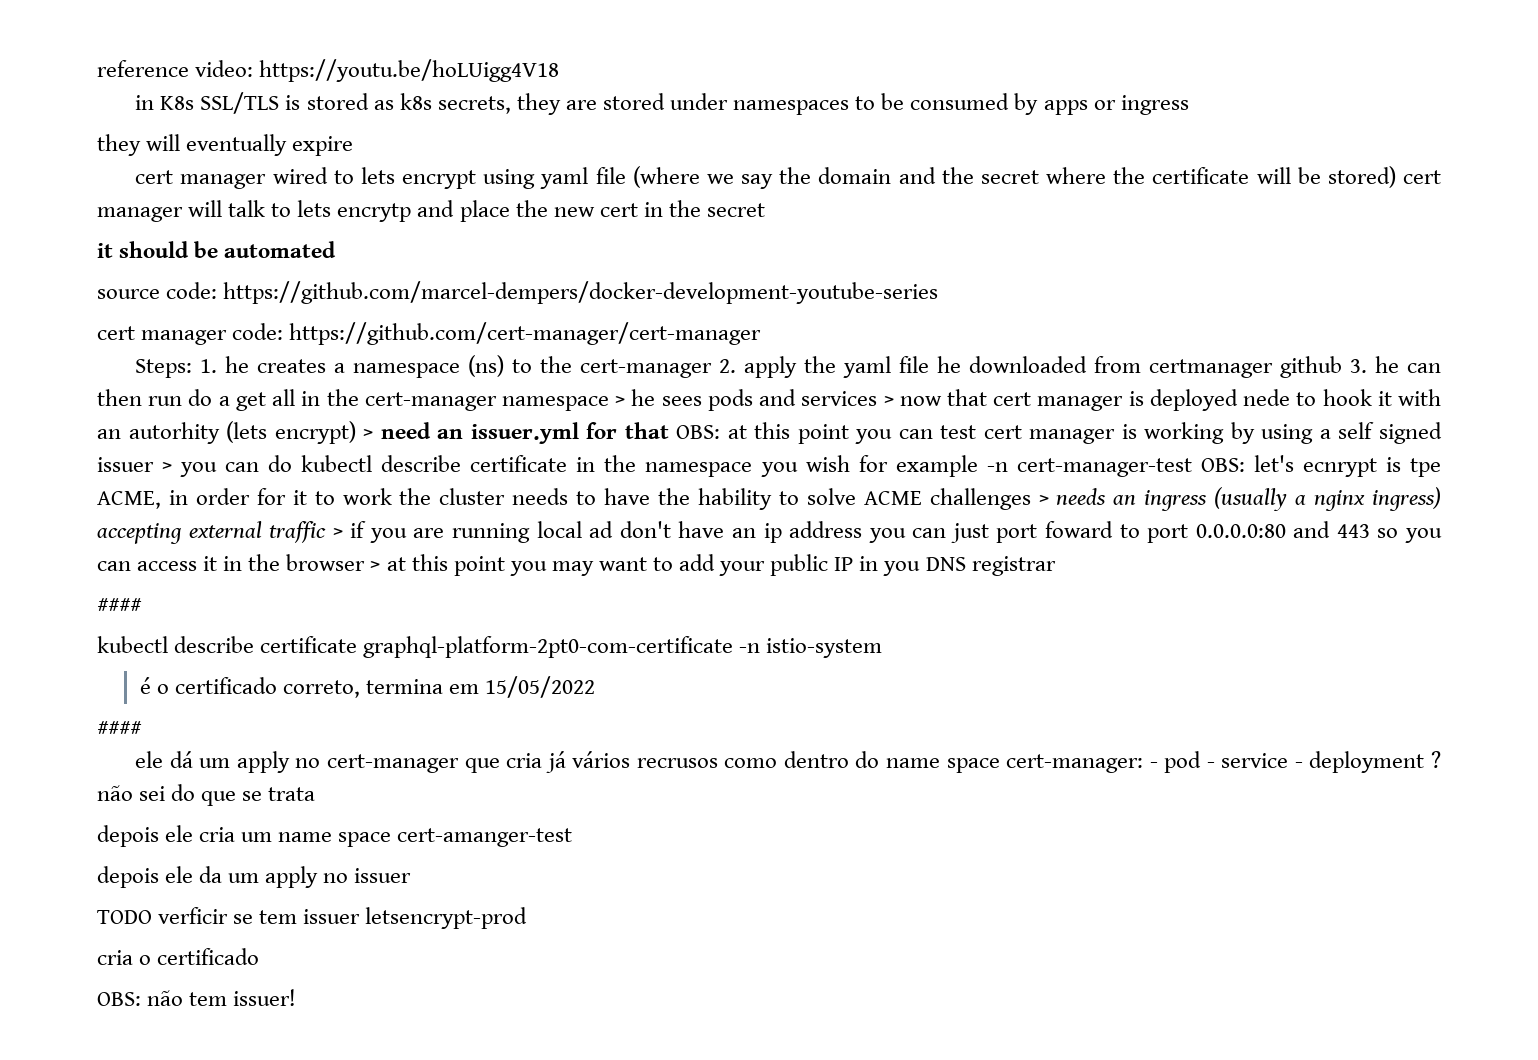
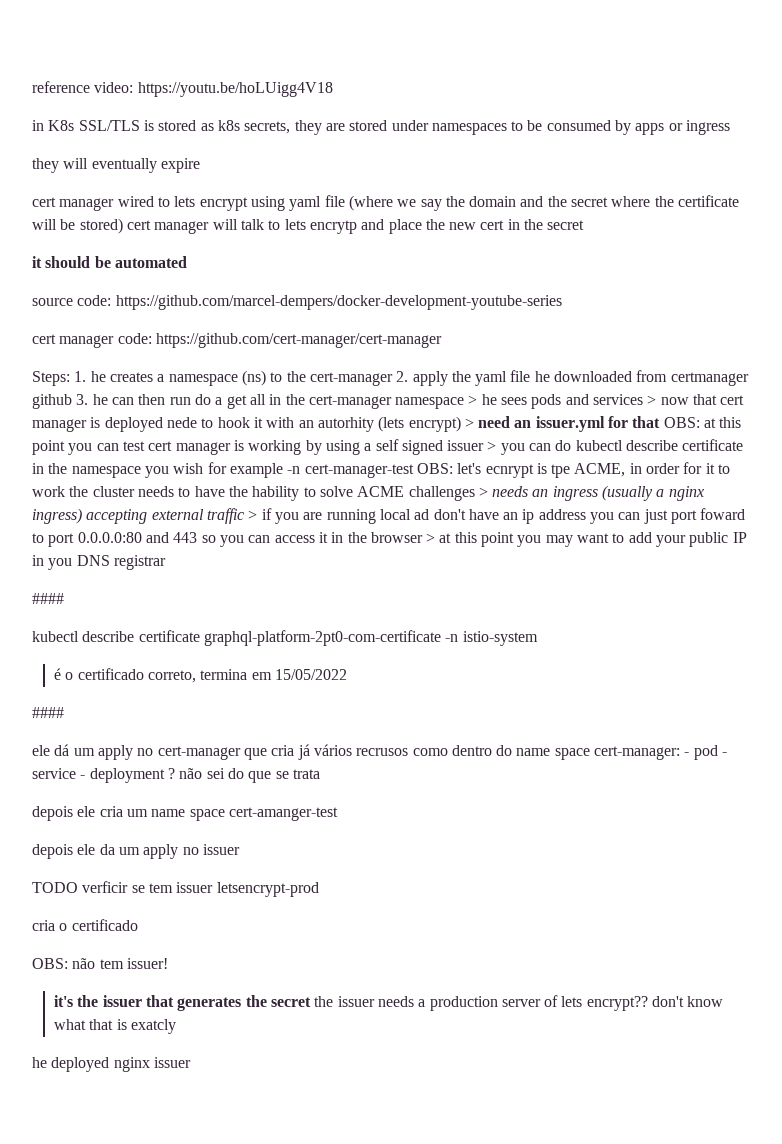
(297, 997) none -> [54,995,724,1011] [54,1019,176,1034] [32,1057,191,1072] // it's the issuer that generates the secret the issuer needs a production server of lets encrypt?? don't know what that is exatcly // he deployed nginx issuer

